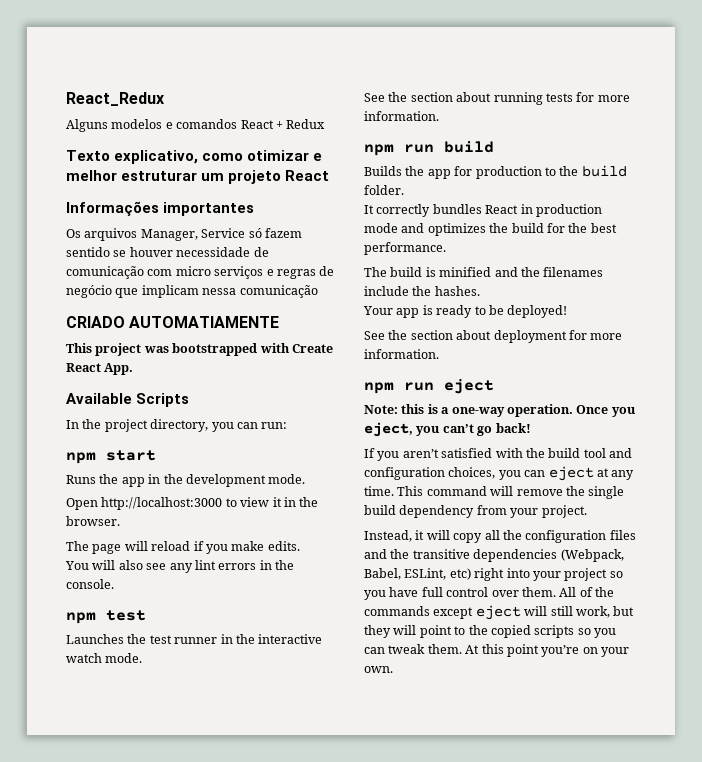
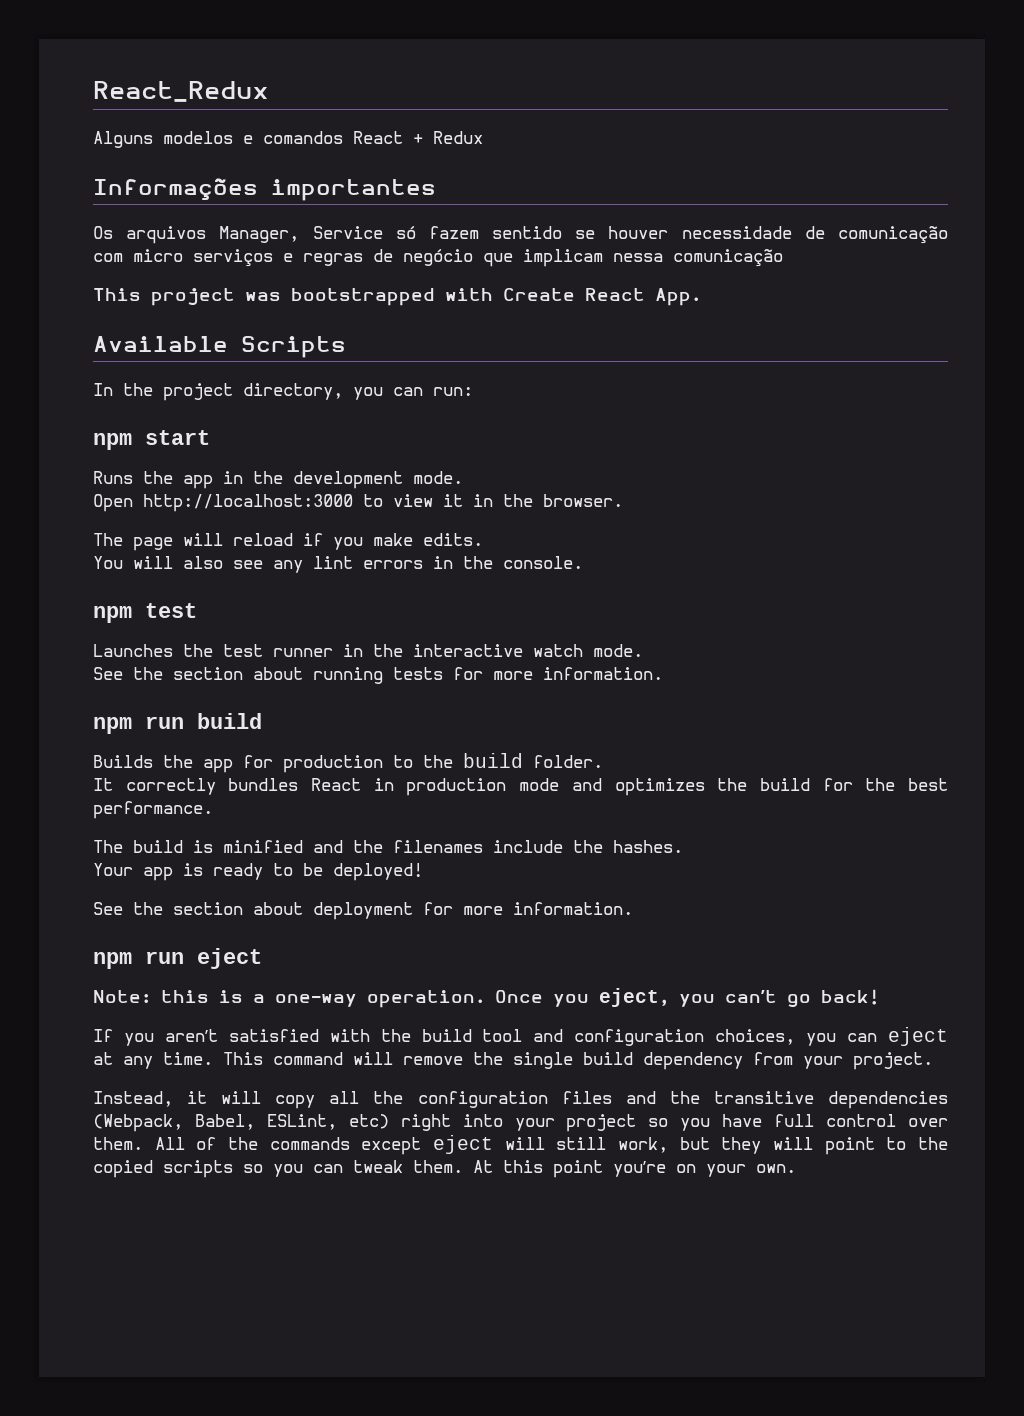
[66,150,323,164] [66,170,330,184] // Texto explicativo, como otimizar e melhor estruturar um projeto React -> (483, 137) none
[66,316,280,328] // CRIADO AUTOMATIAMENTE -> (783, 258) none

